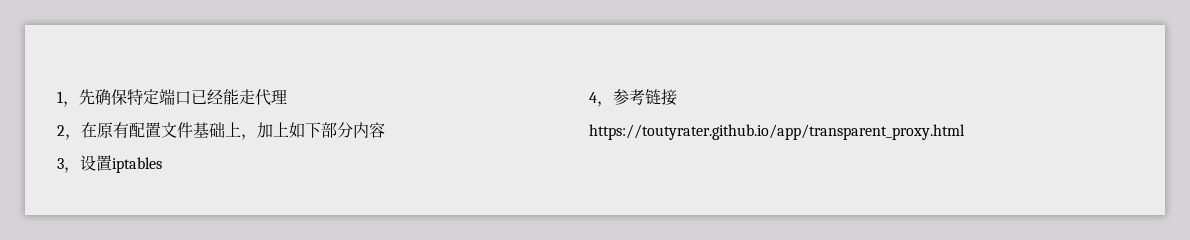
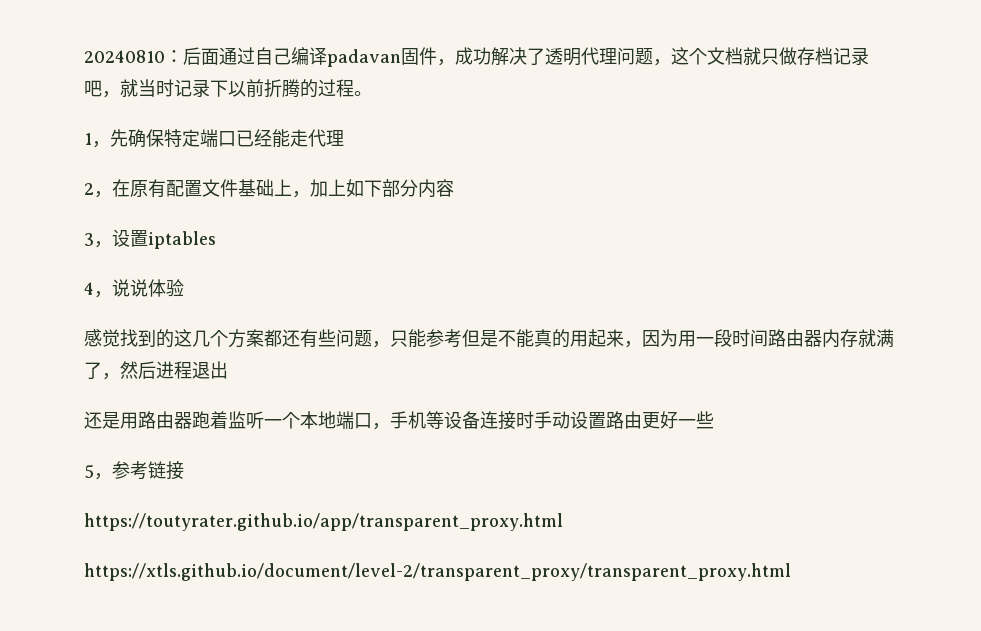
(57, 97) none -> [84,47,869,67] [84,79,372,98] 20240810：后面通过自己编译padavan固件，成功解决了透明代理问题，这个文档就只做存档记录吧，就当时记录下以前折腾的过程。 //
(613, 104) none -> [112,279,184,297] [84,329,894,348] [84,361,228,380] [84,411,714,430] [84,465,112,480] 说说体验 // 感觉找到的这几个方案都还有些问题，只能参考但是不能真的用起来，因为用一段时间路由器内存就满了，然后进程退出 // 还是用路由器跑着监听一个本地端口，手机等设备连接时手动设置路由更好一些 // 5，
(965, 132) none -> [84,563,791,581] // https://xtls.github.io/document/level-2/transparent_proxy/transparent_proxy.html

